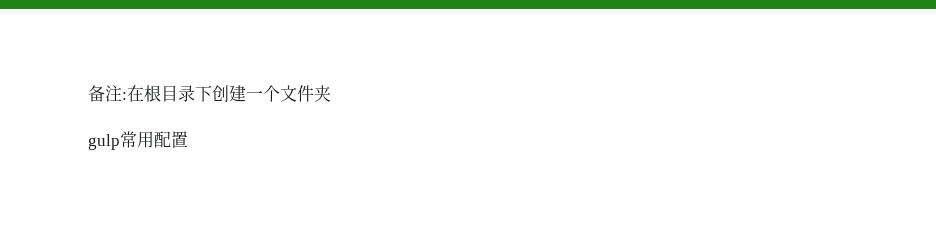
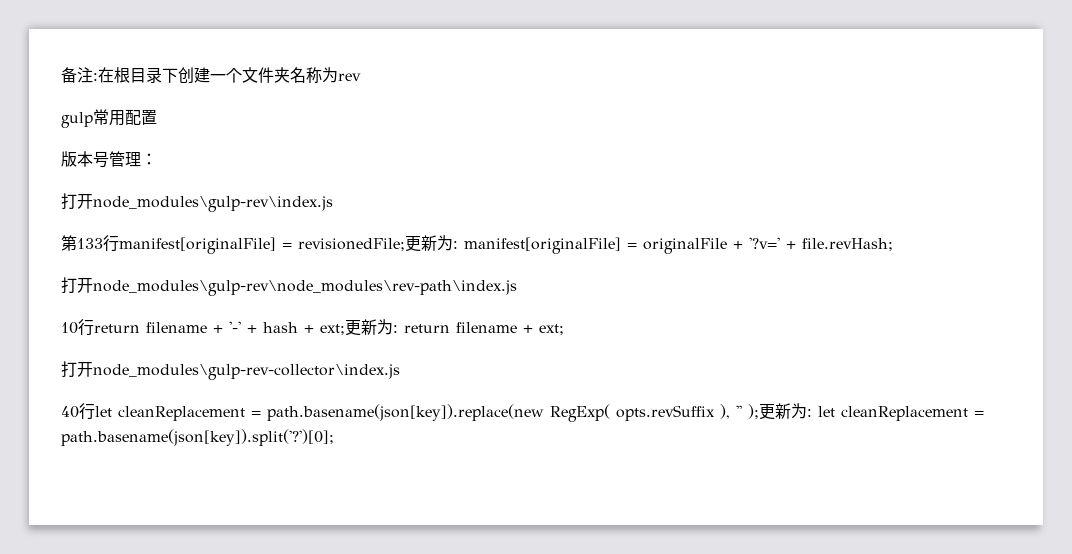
(331, 93) none -> [290,67,361,83] 名称为rev
(188, 139) none -> [61,151,157,168] [61,193,333,212] [61,235,893,254] [61,277,517,296] [61,319,564,336] [61,361,400,380] [61,403,984,422] [61,429,334,446] // 版本号管理： // 打开node_modules\gulp-rev\index.js // 第133行manifest[originalFile] = revisionedFile;更新为: manifest[originalFile] = originalFile + '?v=' + file.revHash; // 打开node_modules\gulp-rev\node_modules\rev-path\index.js // 10行return filename + '-' + hash + ext;更新为: return filename + ext; // 打开node_modules\gulp-rev-collector\index.js // 40行let cleanReplacement = path.basename(json[key]).replace(new RegExp( opts.revSuffix ), '' );更新为: let cleanReplacement = path.basename(json[key]).split('?')[0];

